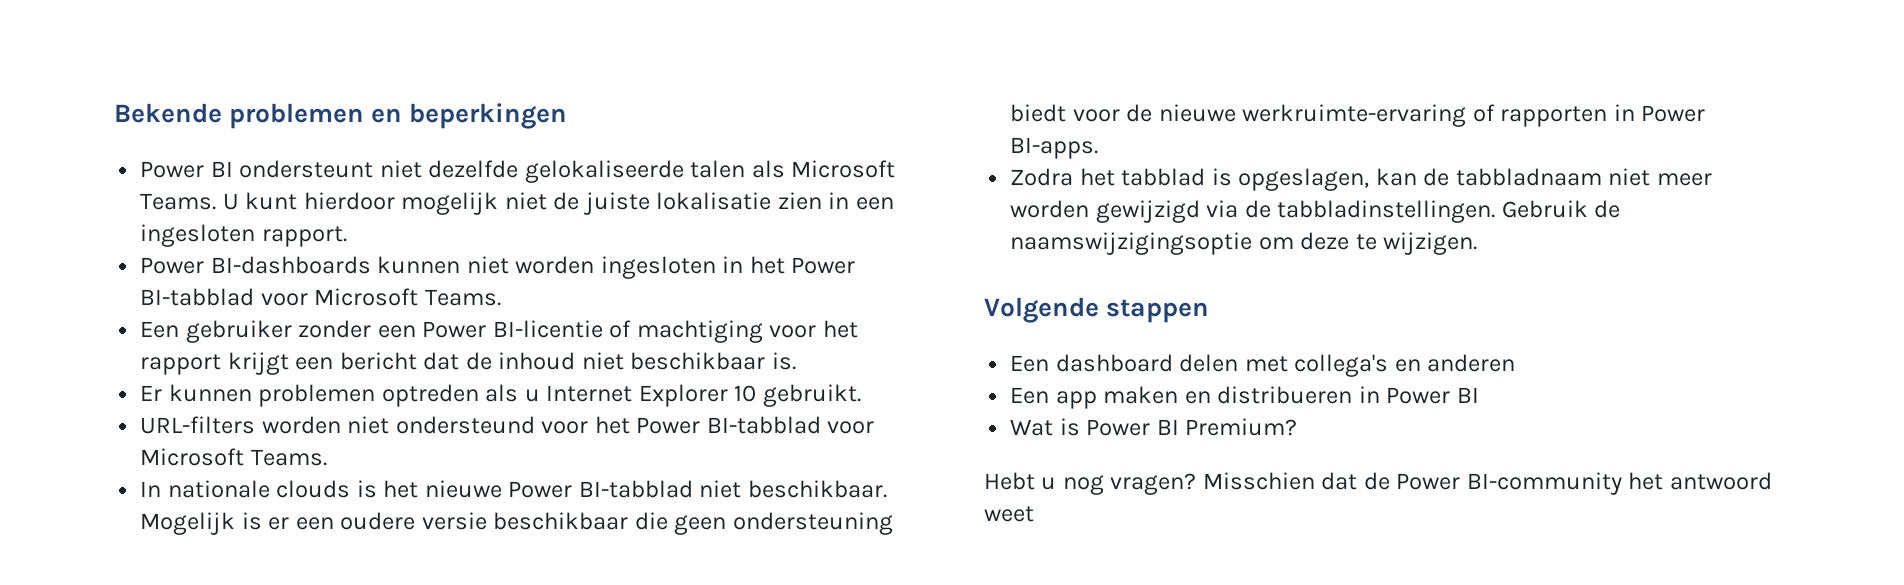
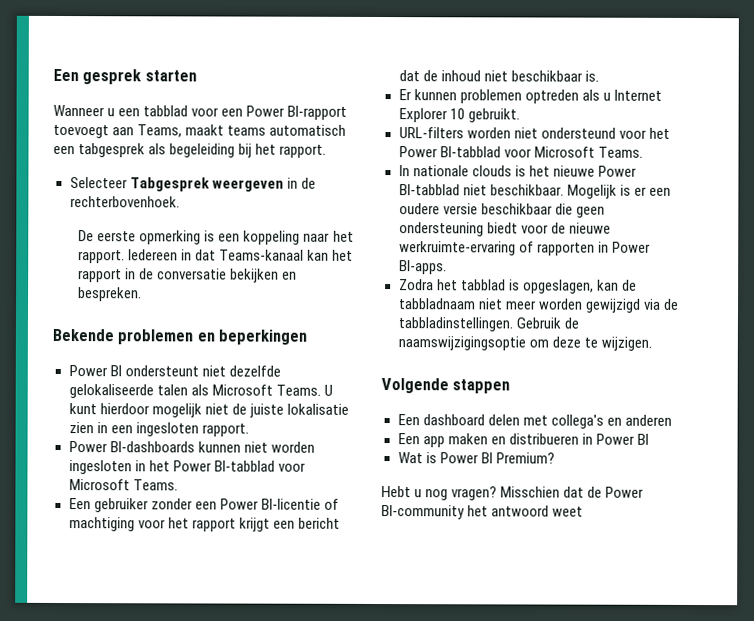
(114, 113) none -> [53,68,197,85] [53,104,348,120] [53,124,347,139] [53,143,327,158] [69,177,316,192] [69,196,180,208] [78,230,354,245] [78,249,354,264] [78,268,298,283] [78,287,143,302] Een gesprek starten // Wanneer u een tabblad voor een Power BI-rapport toevoegt aan Teams, maakt teams automatisch een tabgesprek als begeleiding bij het rapport. // Selecteer Tabgesprek weergeven in de rechterbovenhoek. // De eerste opmerking is een koppeling naar het rapport. Iedereen in dat Teams-kanaal kan het rapport in de conversatie bekijken en bespreken. //

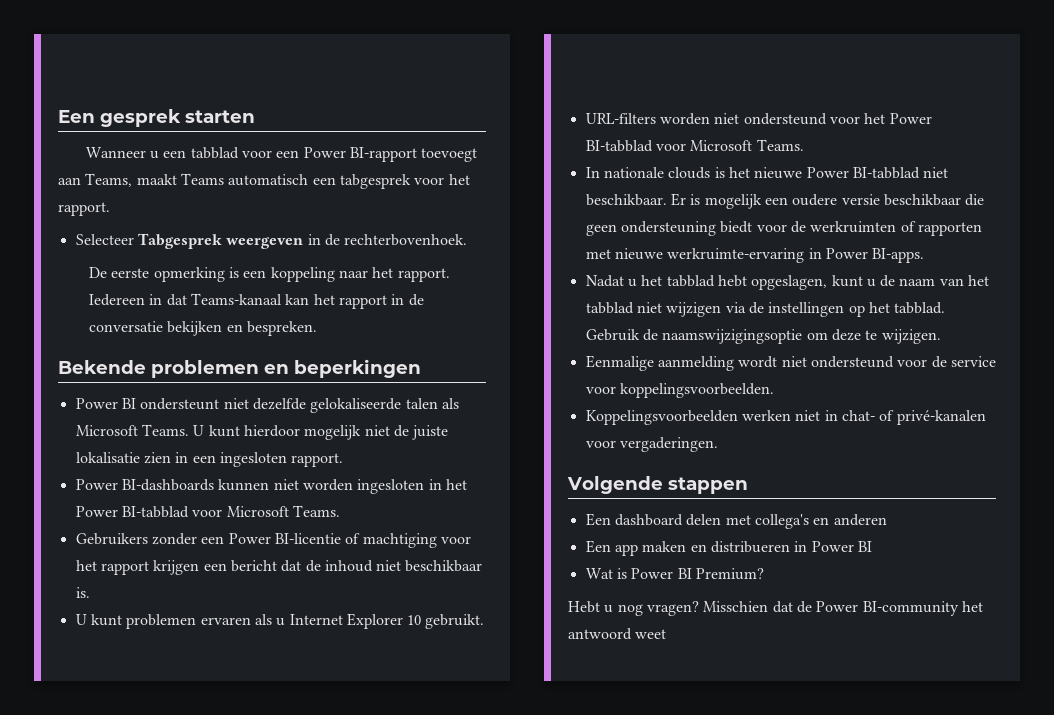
[227,125,267,136] teams -> [180,173,224,185] Teams
[148,143,253,158] als begeleiding bij -> [414,177,445,185] voor
[68,498,149,513] Een gebruiker -> [75,533,148,545] Gebruikers
[238,517,270,532] krijgt -> [153,560,200,575] krijgen
[398,89,579,104] Er kunnen problemen optreden -> [75,614,251,629] U kunt problemen ervaren
[566,184,647,199] Mogelijk is er -> [670,193,762,209] Er is mogelijk
[568,222,611,234] [398,241,651,256] [398,260,447,275] [398,279,637,294] [398,298,679,313] [397,317,513,332] nieuwe werkruimte-ervaring of rapporten in Power BI-apps. // Zodra het tabblad is opgeslagen, kan de tabbladnaam niet meer worden gewijzigd via de tabbladinstellingen. -> [810,221,982,236] [585,248,925,263] [585,275,990,290] [585,302,946,317] werkruimten of rapporten met nieuwe werkruimte-ervaring in Power BI-apps. // Nadat u het tabblad hebt opgeslagen, kunt u de naam van het tabblad niet wijzigen via de instellingen op het tabblad.
(652, 343) none -> [585,355,996,371] [585,383,774,398] [585,410,986,425] [585,437,718,452] // Eenmalige aanmelding wordt niet ondersteund voor de service voor koppelingsvoorbeelden. // Koppelingsvoorbeelden werken niet in chat- of privé-kanalen voor vergaderingen.

